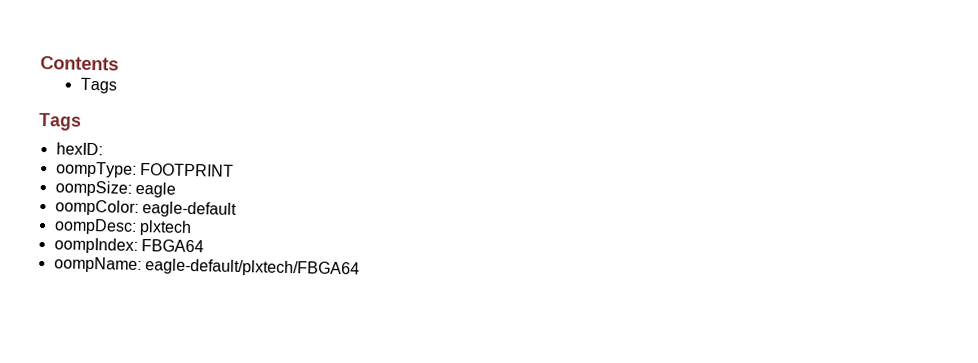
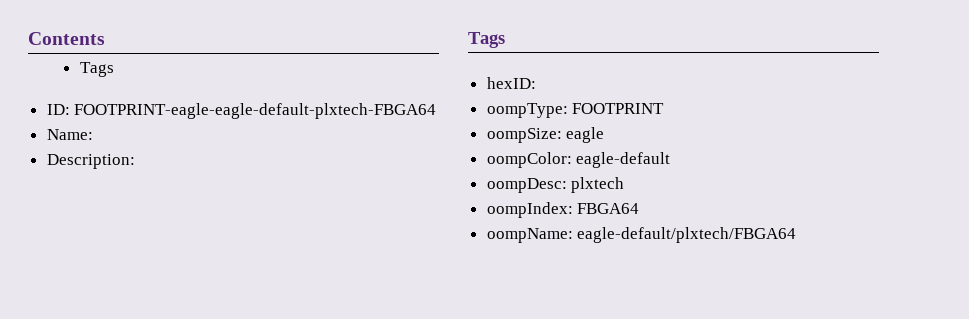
(117, 85) none -> [46,103,437,119] [46,129,93,140] [46,154,135,169] // ID: FOOTPRINT-eagle-eagle-default-plxtech-FBGA64 // Name: // Description:

